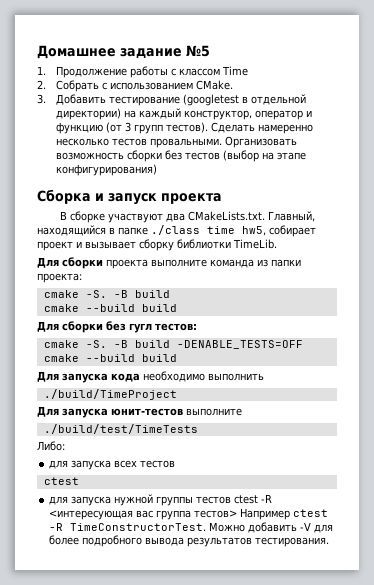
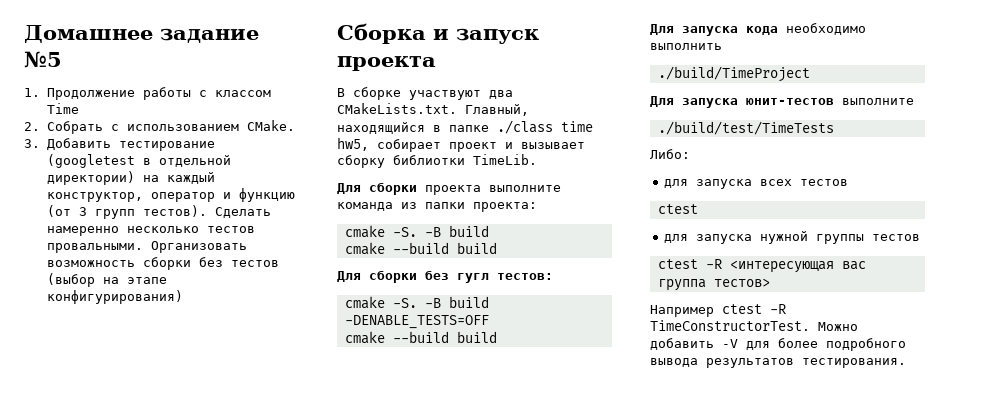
(232, 500) none -> (921, 237) //
(238, 514) none -> (770, 282) //

